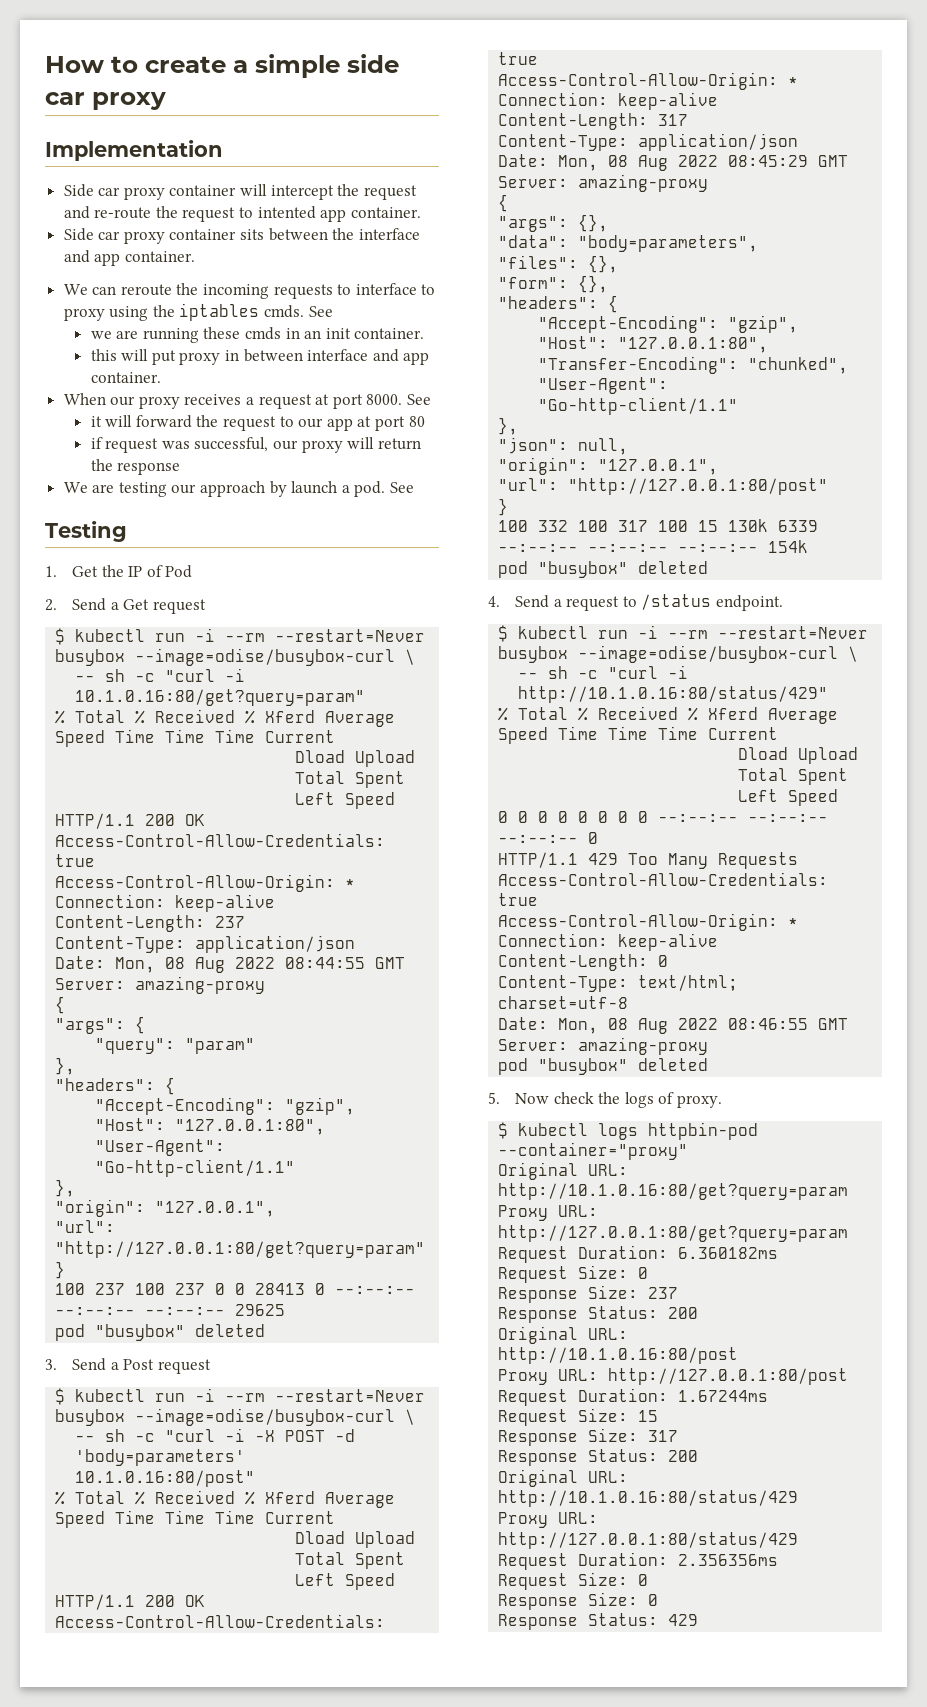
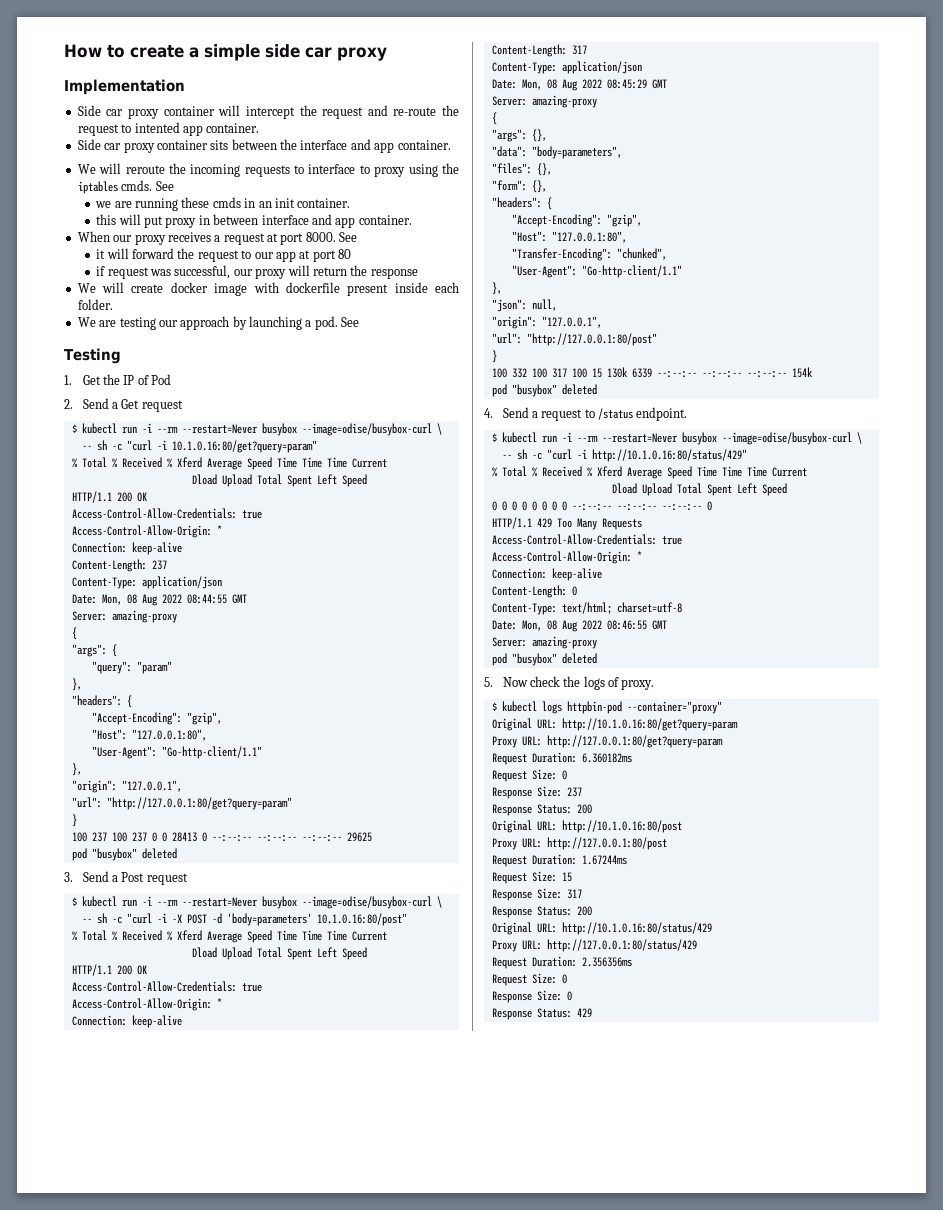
[92,286,117,295] can -> [99,163,122,174] will
(181, 468) none -> [77,282,459,296] [77,299,113,310] // We will create docker image with dockerfile present inside each folder.
[291,481,338,494] launch -> [249,316,302,330] launching

